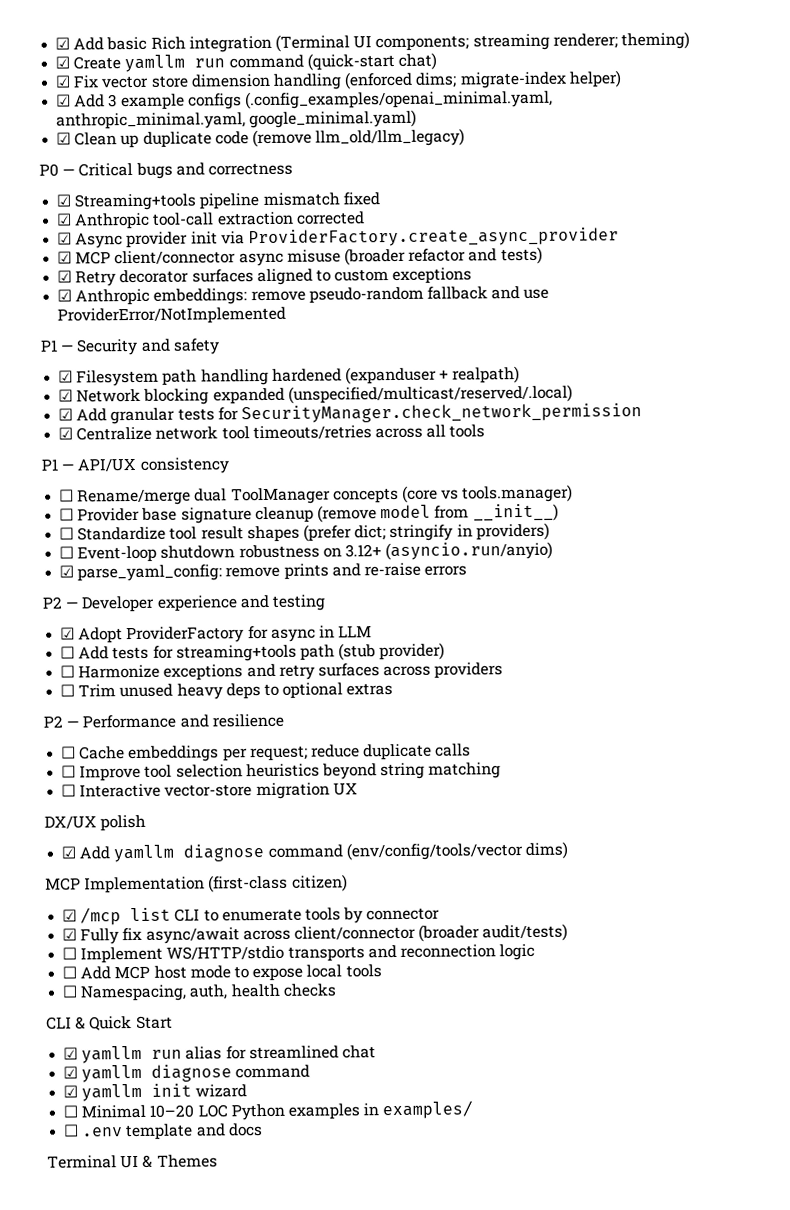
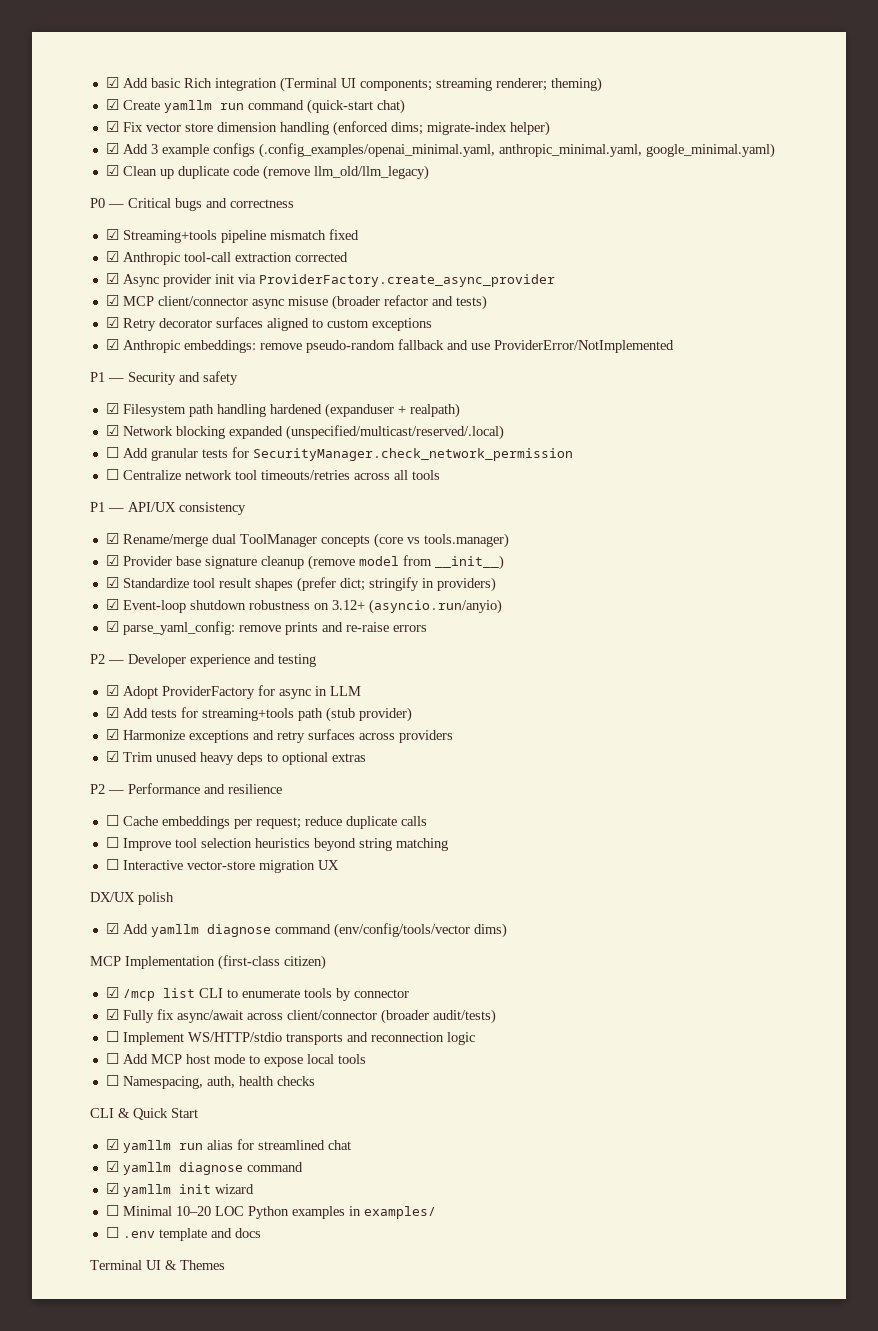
[58,408,74,421] ☑ -> [105,447,119,458] ☐
[58,427,74,440] ☑ -> [105,469,119,480] ☐
[59,489,75,502] ☐ -> [105,533,119,544] ☑
[59,508,75,521] ☐ -> [105,555,119,566] ☑
[59,527,75,540] ☐ -> [105,577,119,588] ☑
[59,546,75,559] ☐ -> [105,599,119,610] ☑
[60,646,76,659] ☐ -> [105,707,119,718] ☑
[60,665,76,678] ☐ -> [105,729,119,740] ☑
[60,684,76,697] ☐ -> [105,751,119,762] ☑

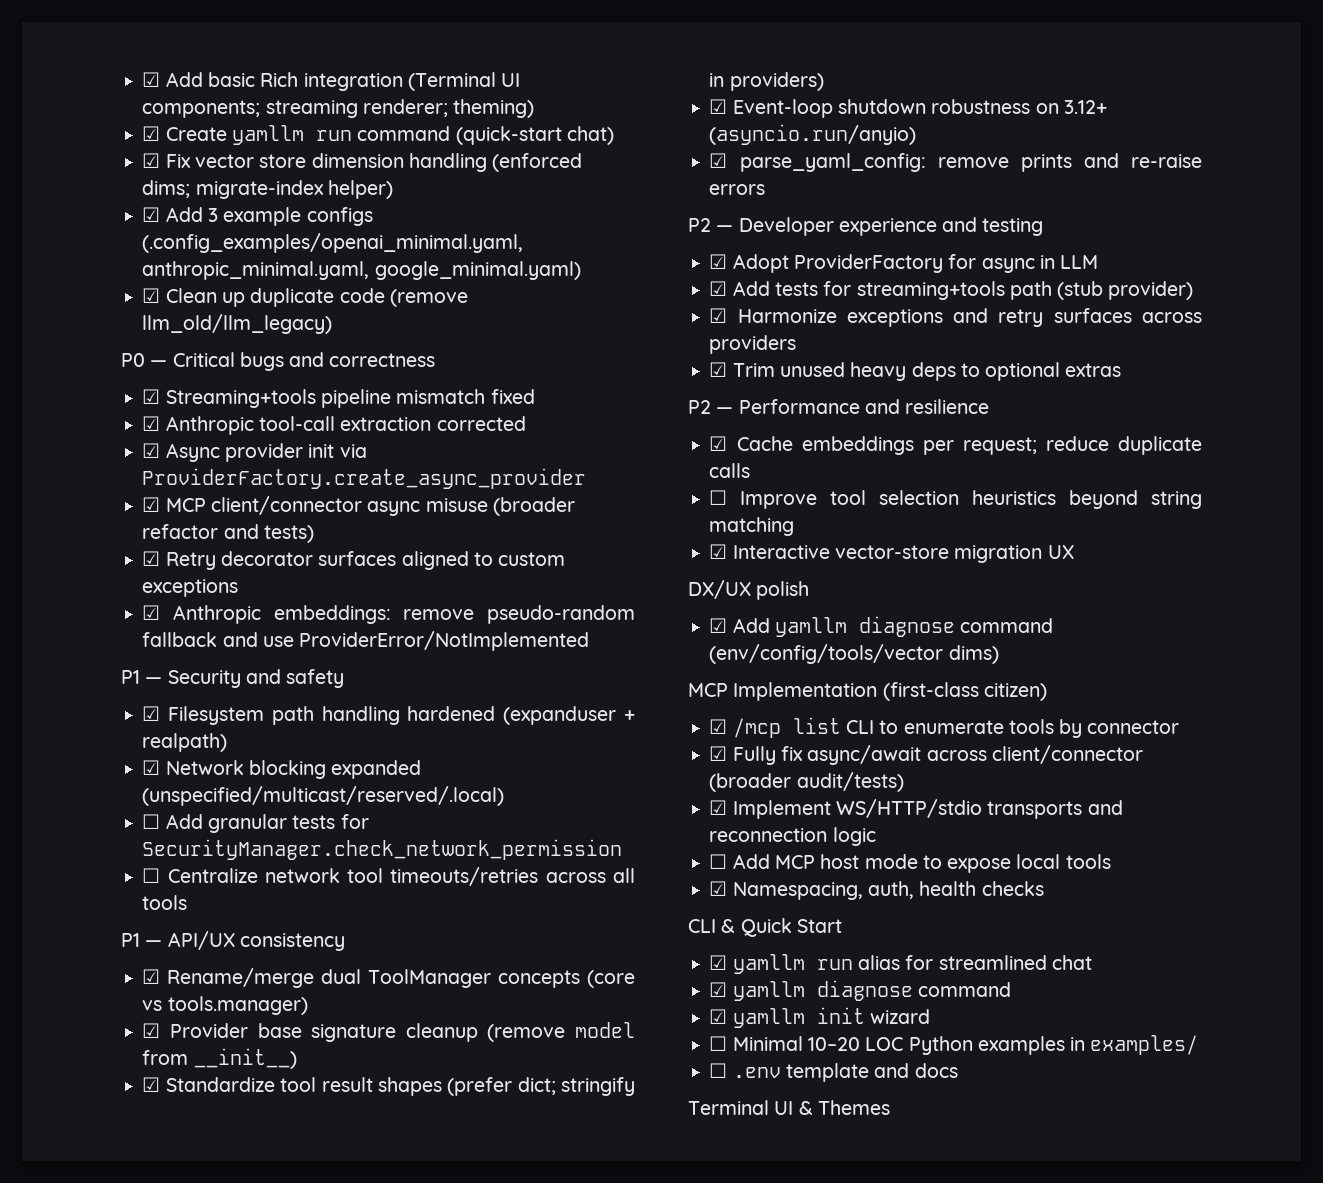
[105,815,119,826] ☐ -> [709,436,728,451] ☑
[105,859,119,870] ☐ -> [709,544,728,559] ☑
[105,1031,119,1042] ☐ -> [709,800,728,815] ☑
[105,1075,119,1086] ☐ -> [709,881,728,896] ☑

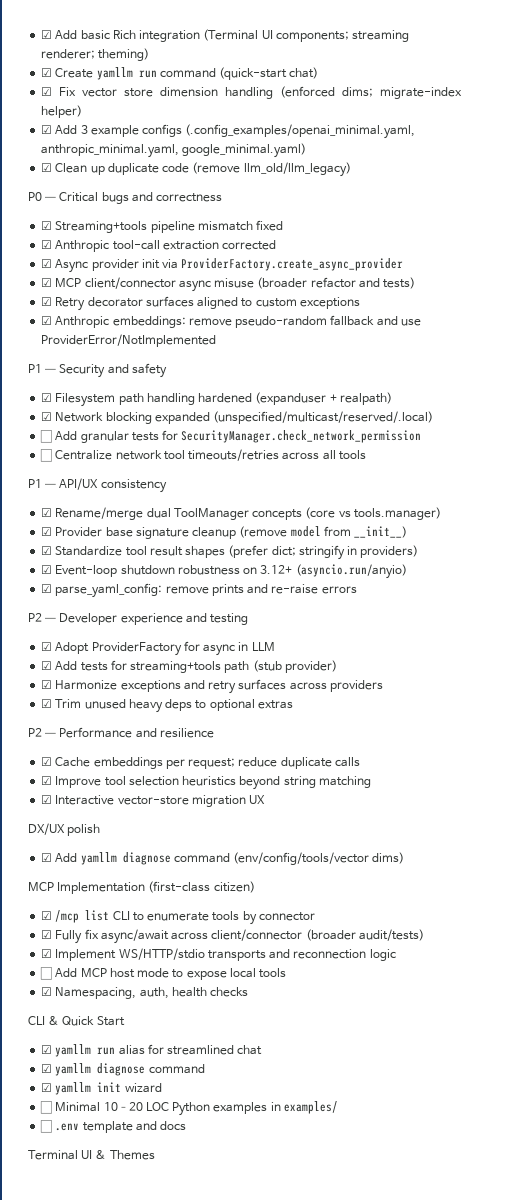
[709,490,728,505] ☐ -> [41,776,53,785] ☑

